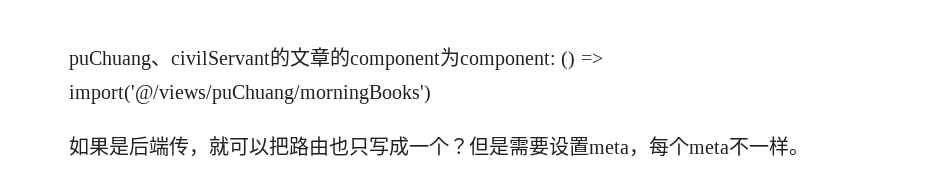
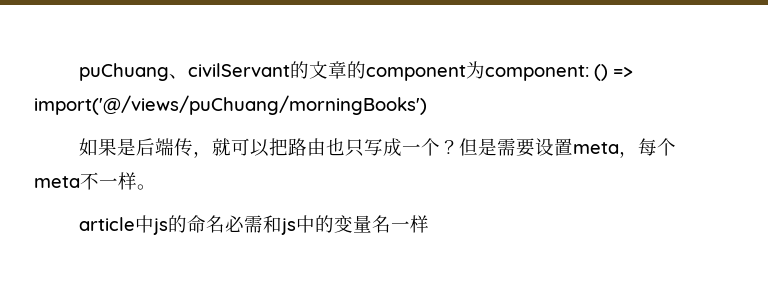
(809, 152) none -> [78,215,429,235] // article中js的命名必需和js中的变量名一样

